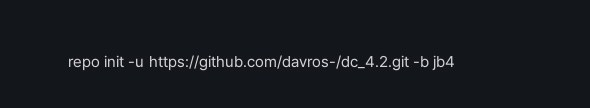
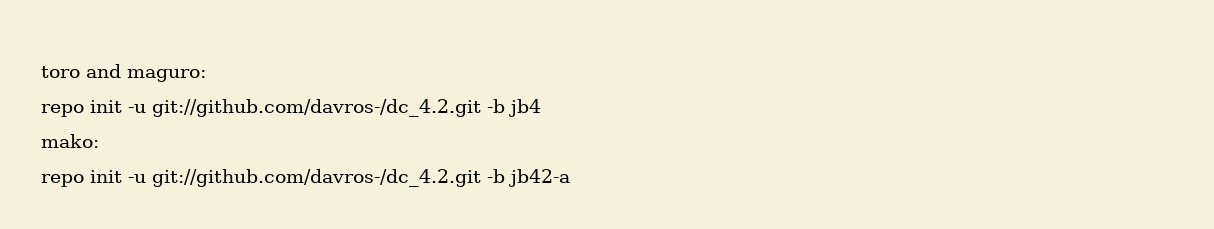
[68,55,409,71] repo init -u https://github.com/davros-/dc_4.2.git -> [41,64,206,82] [41,99,481,117] toro and maguro: // repo init -u git://github.com/davros-/dc_4.2.git
(455, 63) none -> [41,134,99,148] [41,169,570,187] // mako: // repo init -u git://github.com/davros-/dc_4.2.git -b jb42-a

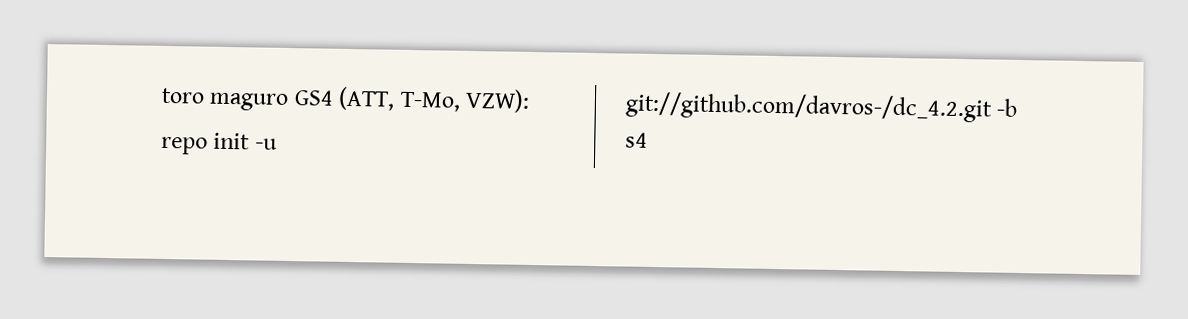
[86,64,206,82] [41,99,541,117] [41,134,99,148] [41,169,570,187] and maguro: // repo init -u git://github.com/davros-/dc_4.2.git -b jb4 // mako: // repo init -u git://github.com/davros-/dc_4.2.git -b jb42-a -> [209,86,531,113] [161,132,277,155] [625,91,1019,123] [625,132,648,148] maguro GS4 (ATT, T-Mo, VZW): // repo init -u git://github.com/davros-/dc_4.2.git -b s4

